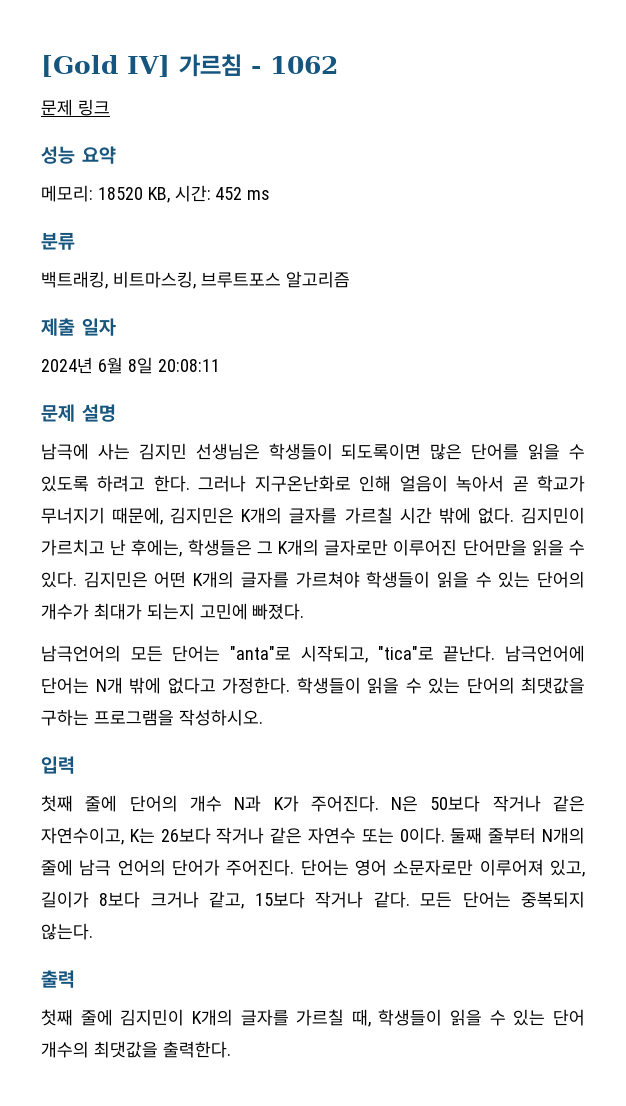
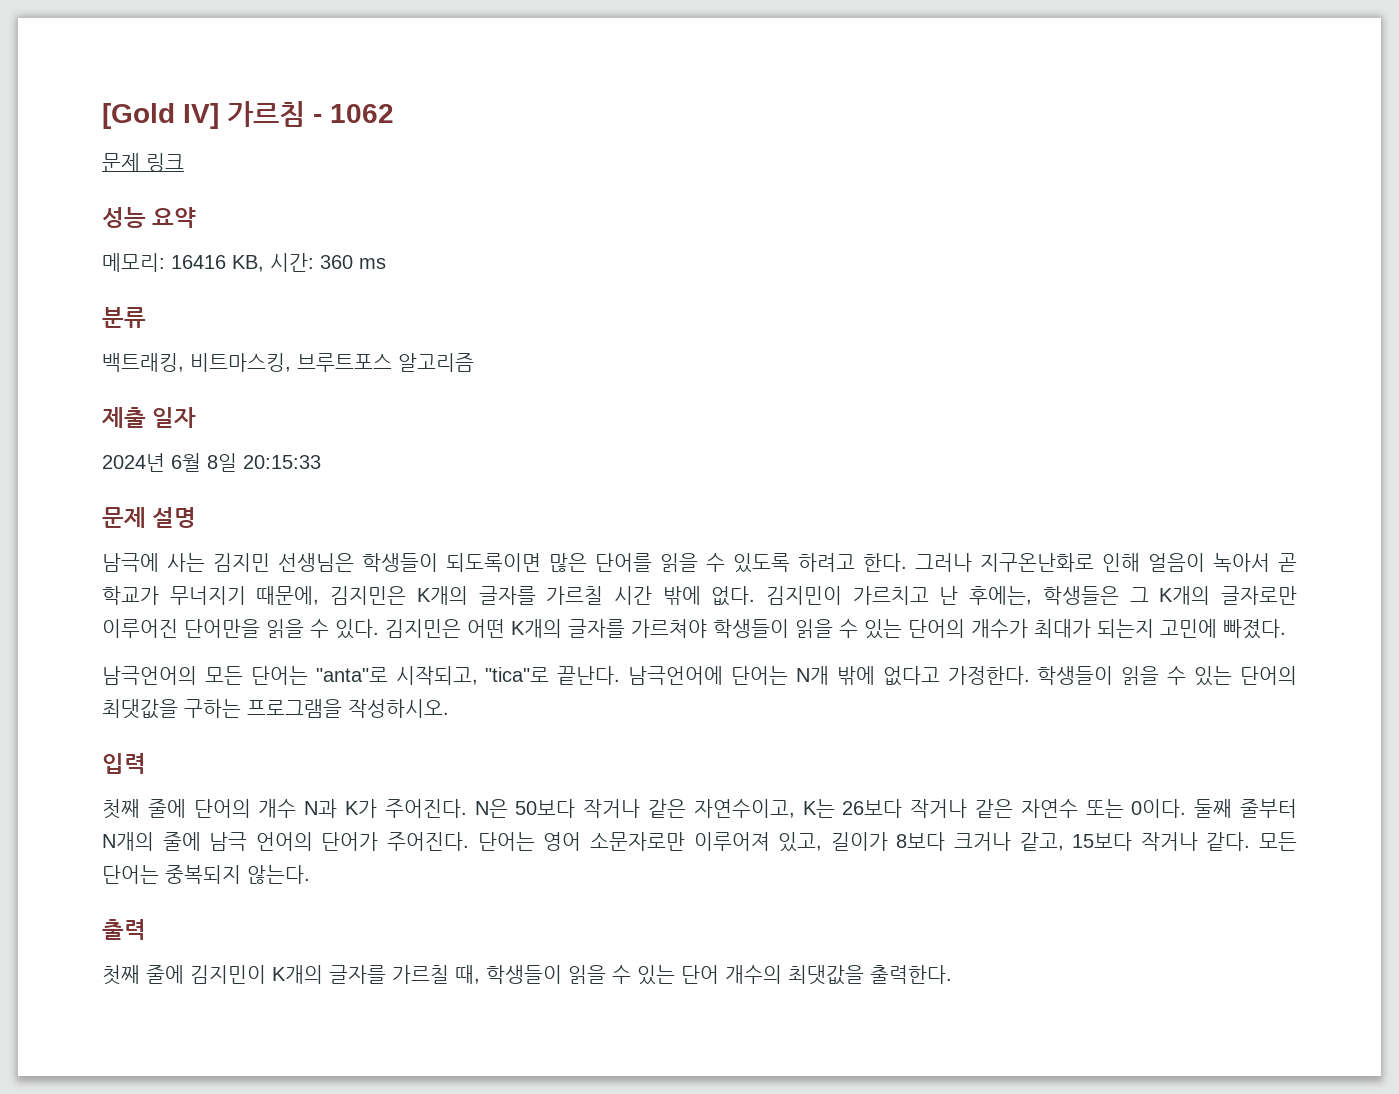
[97,187,143,200] 18520 -> [171,255,226,269] 16416
[215,187,243,200] 452 -> [320,255,353,269] 360
[157,359,220,372] 20:08:11 -> [243,455,321,469] 20:15:33

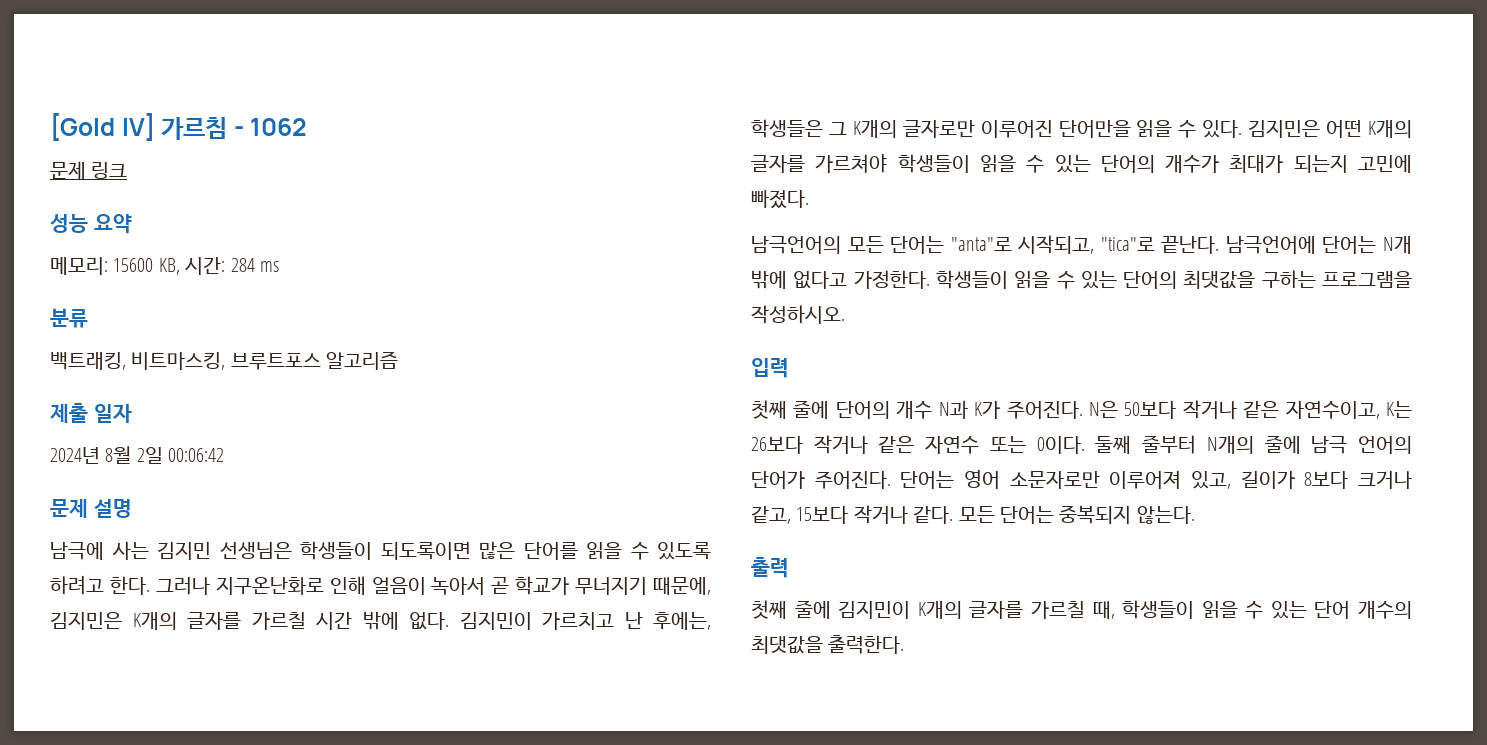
[171,255,226,269] 16416 -> [113,258,154,272] 15600
[320,255,353,269] 360 -> [230,258,255,272] 284
[171,453,321,472] 6월 8일 20:15:33 -> [105,446,225,464] 8월 2일 00:06:42

